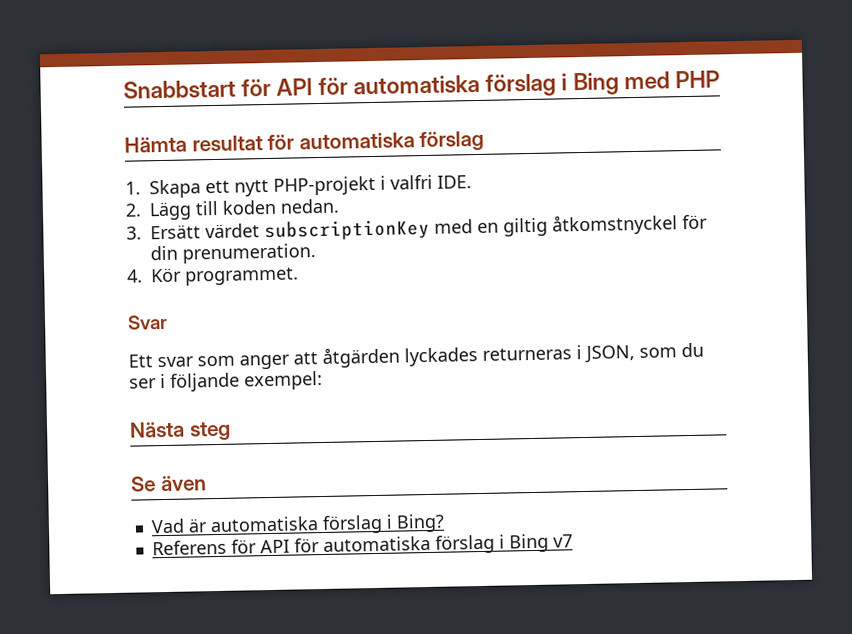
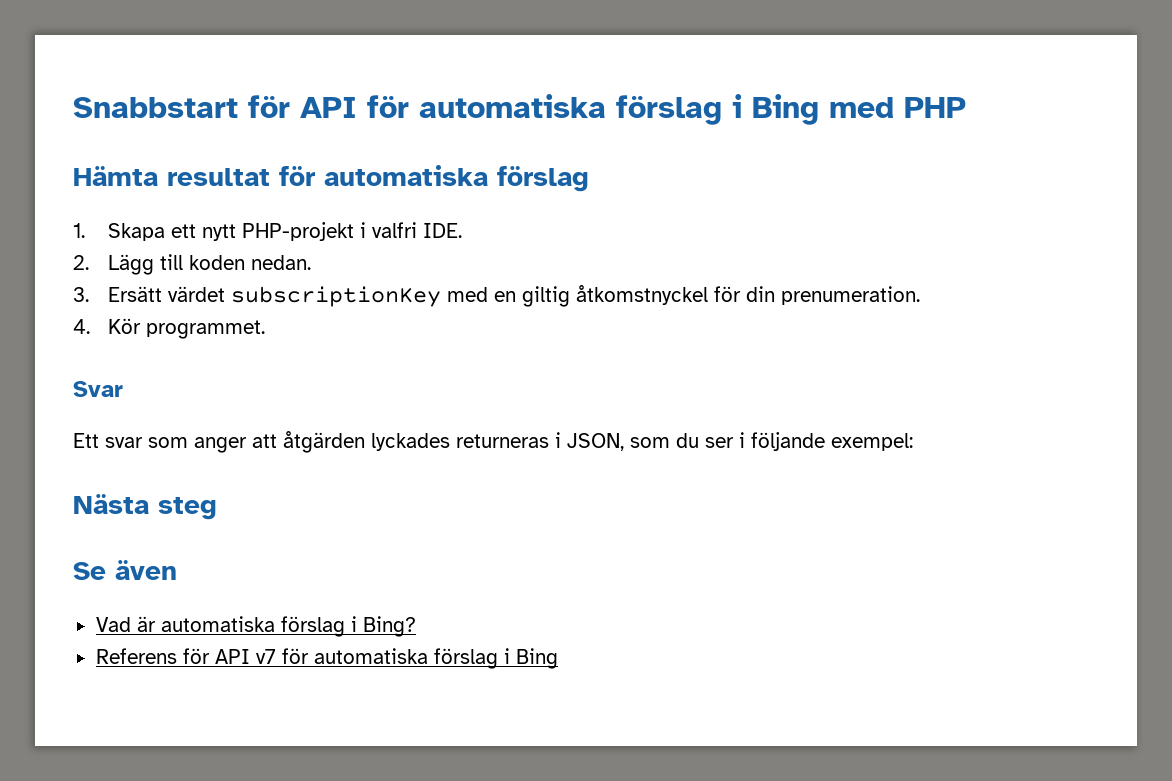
[293,533,573,554] för automatiska förslag i Bing v7 -> [255,648,558,669] v7 för automatiska förslag i Bing

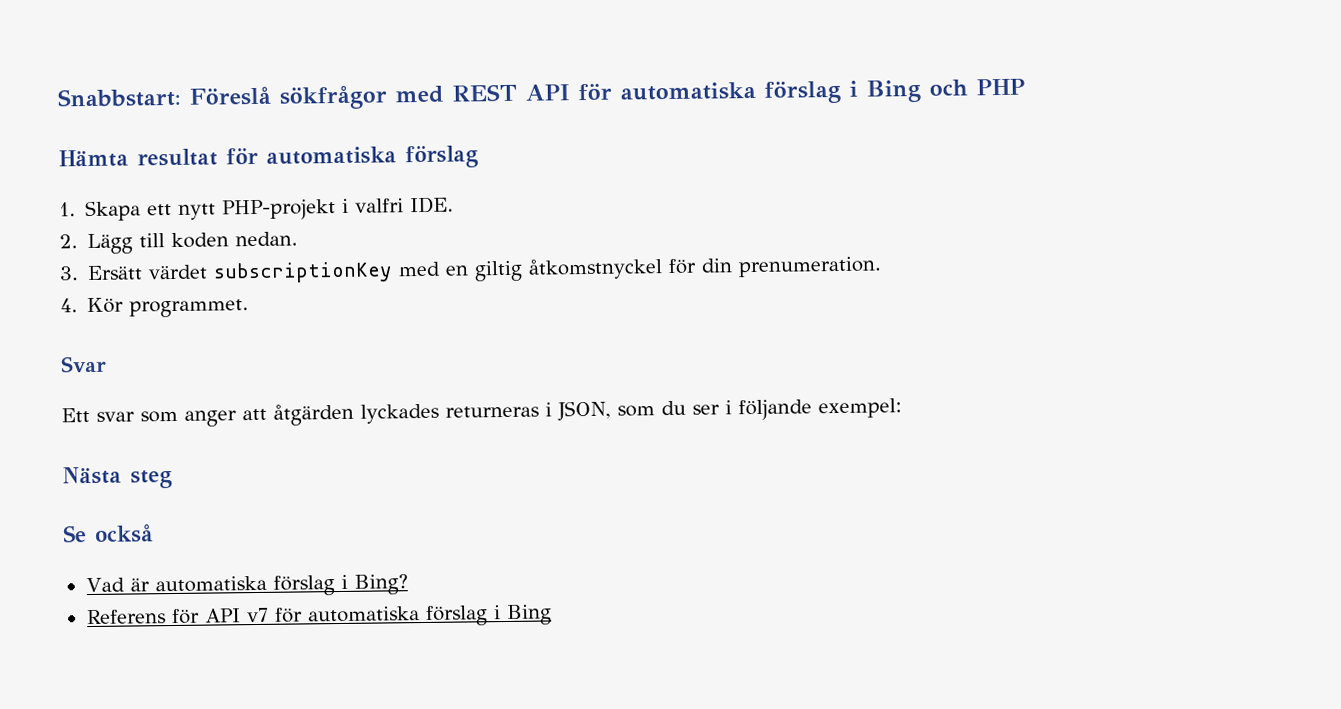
[73,95,290,118] Snabbstart för -> [57,83,517,110] Snabbstart: Föreslå sökfrågor med REST
[829,97,894,118] med -> [929,79,968,96] och
[115,560,177,580] även -> [95,524,154,543] också

